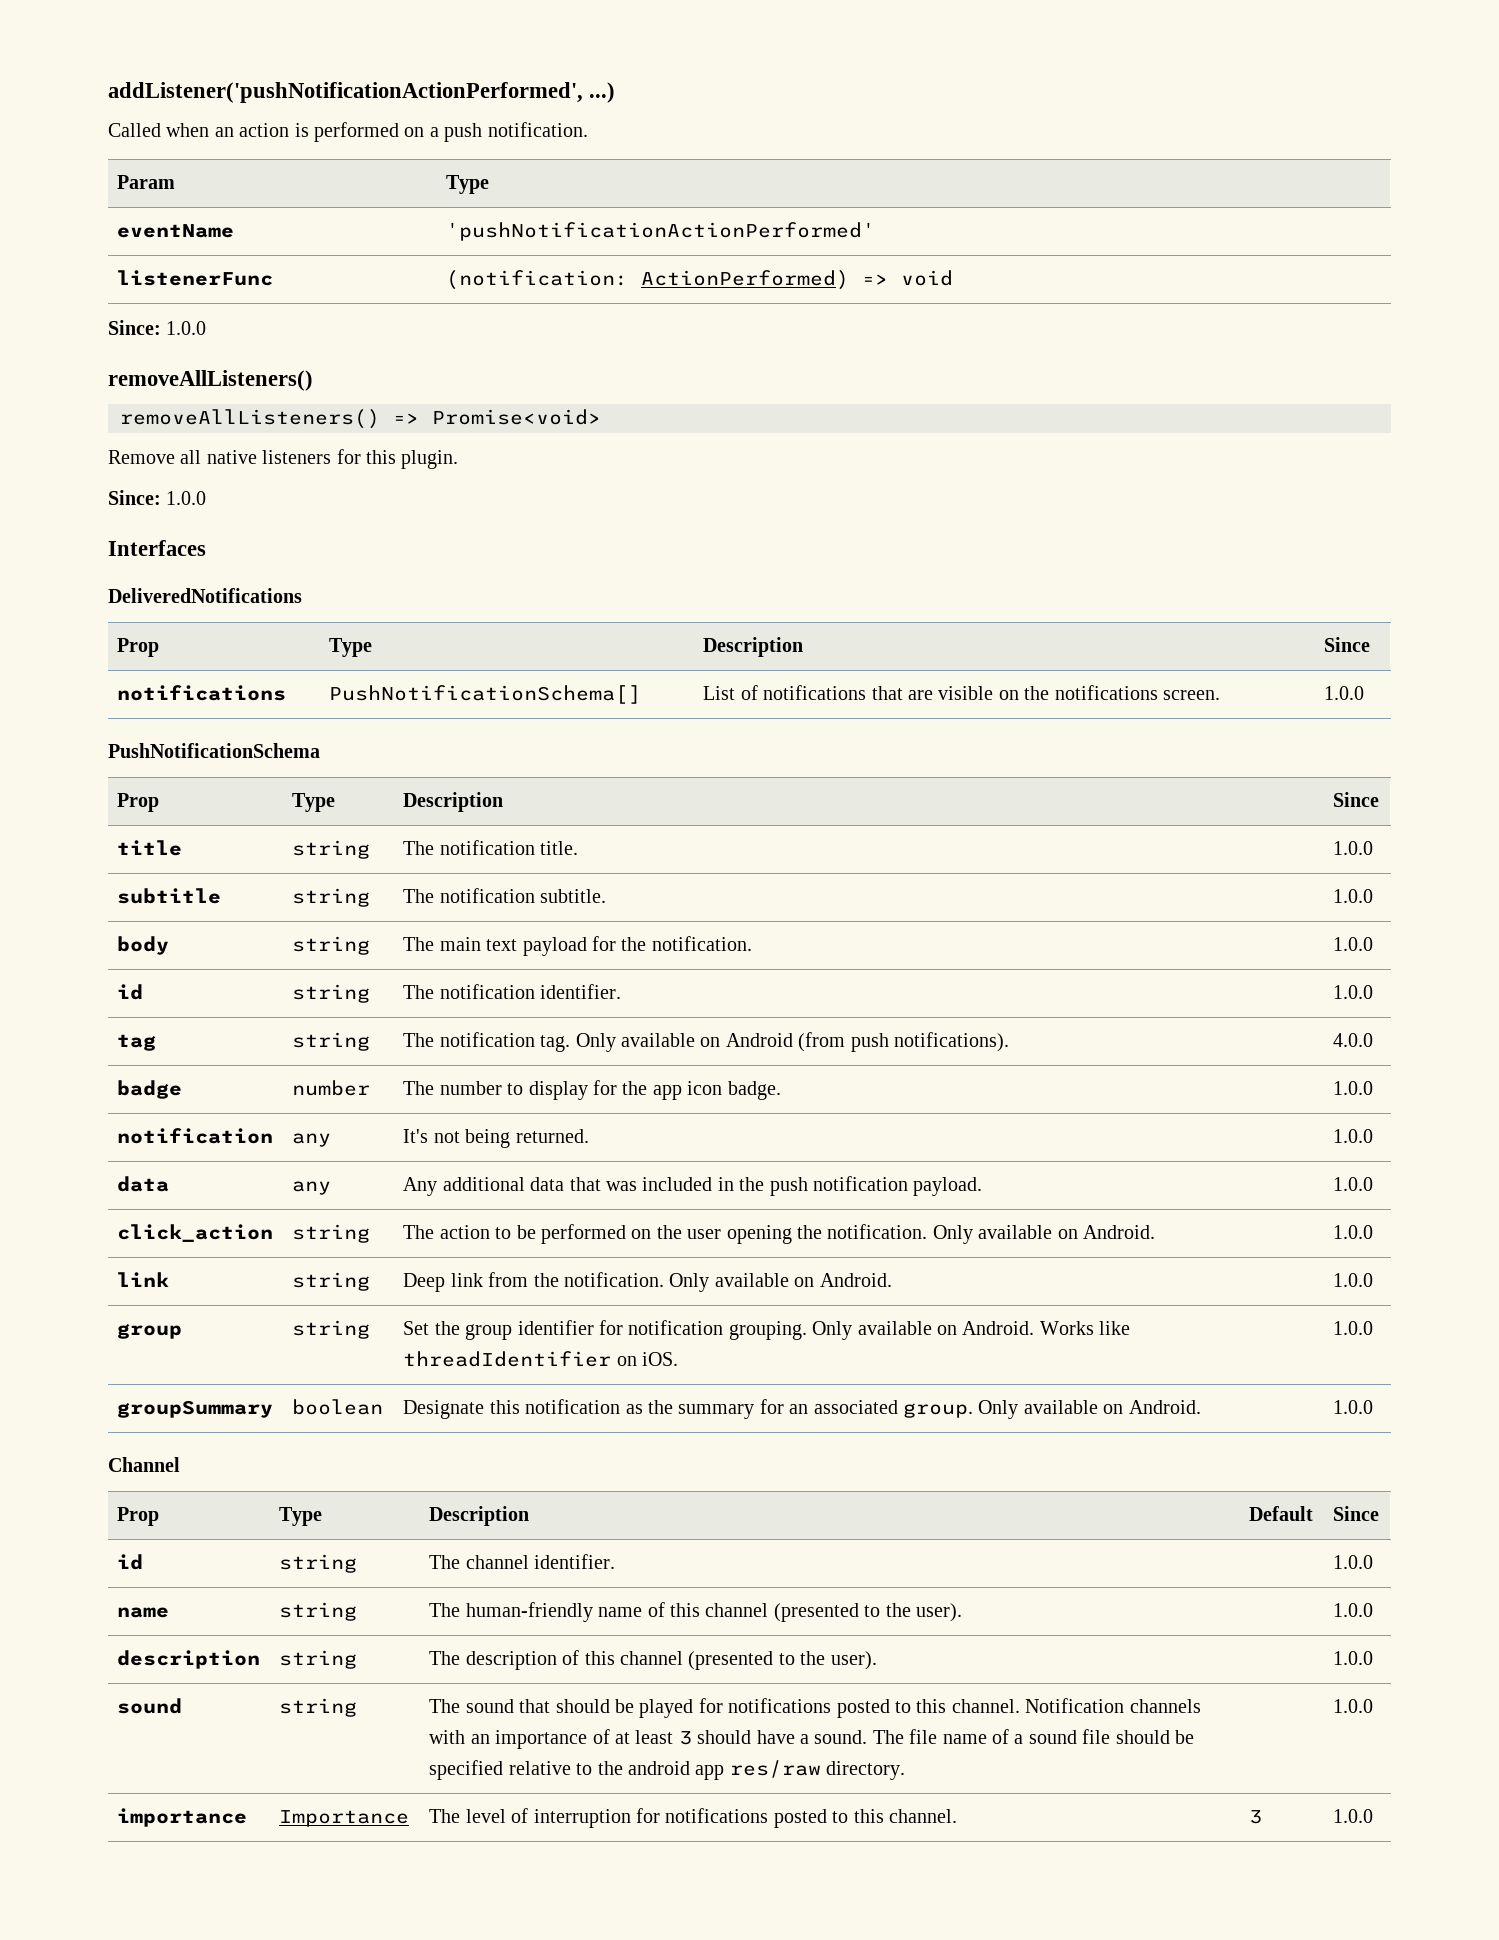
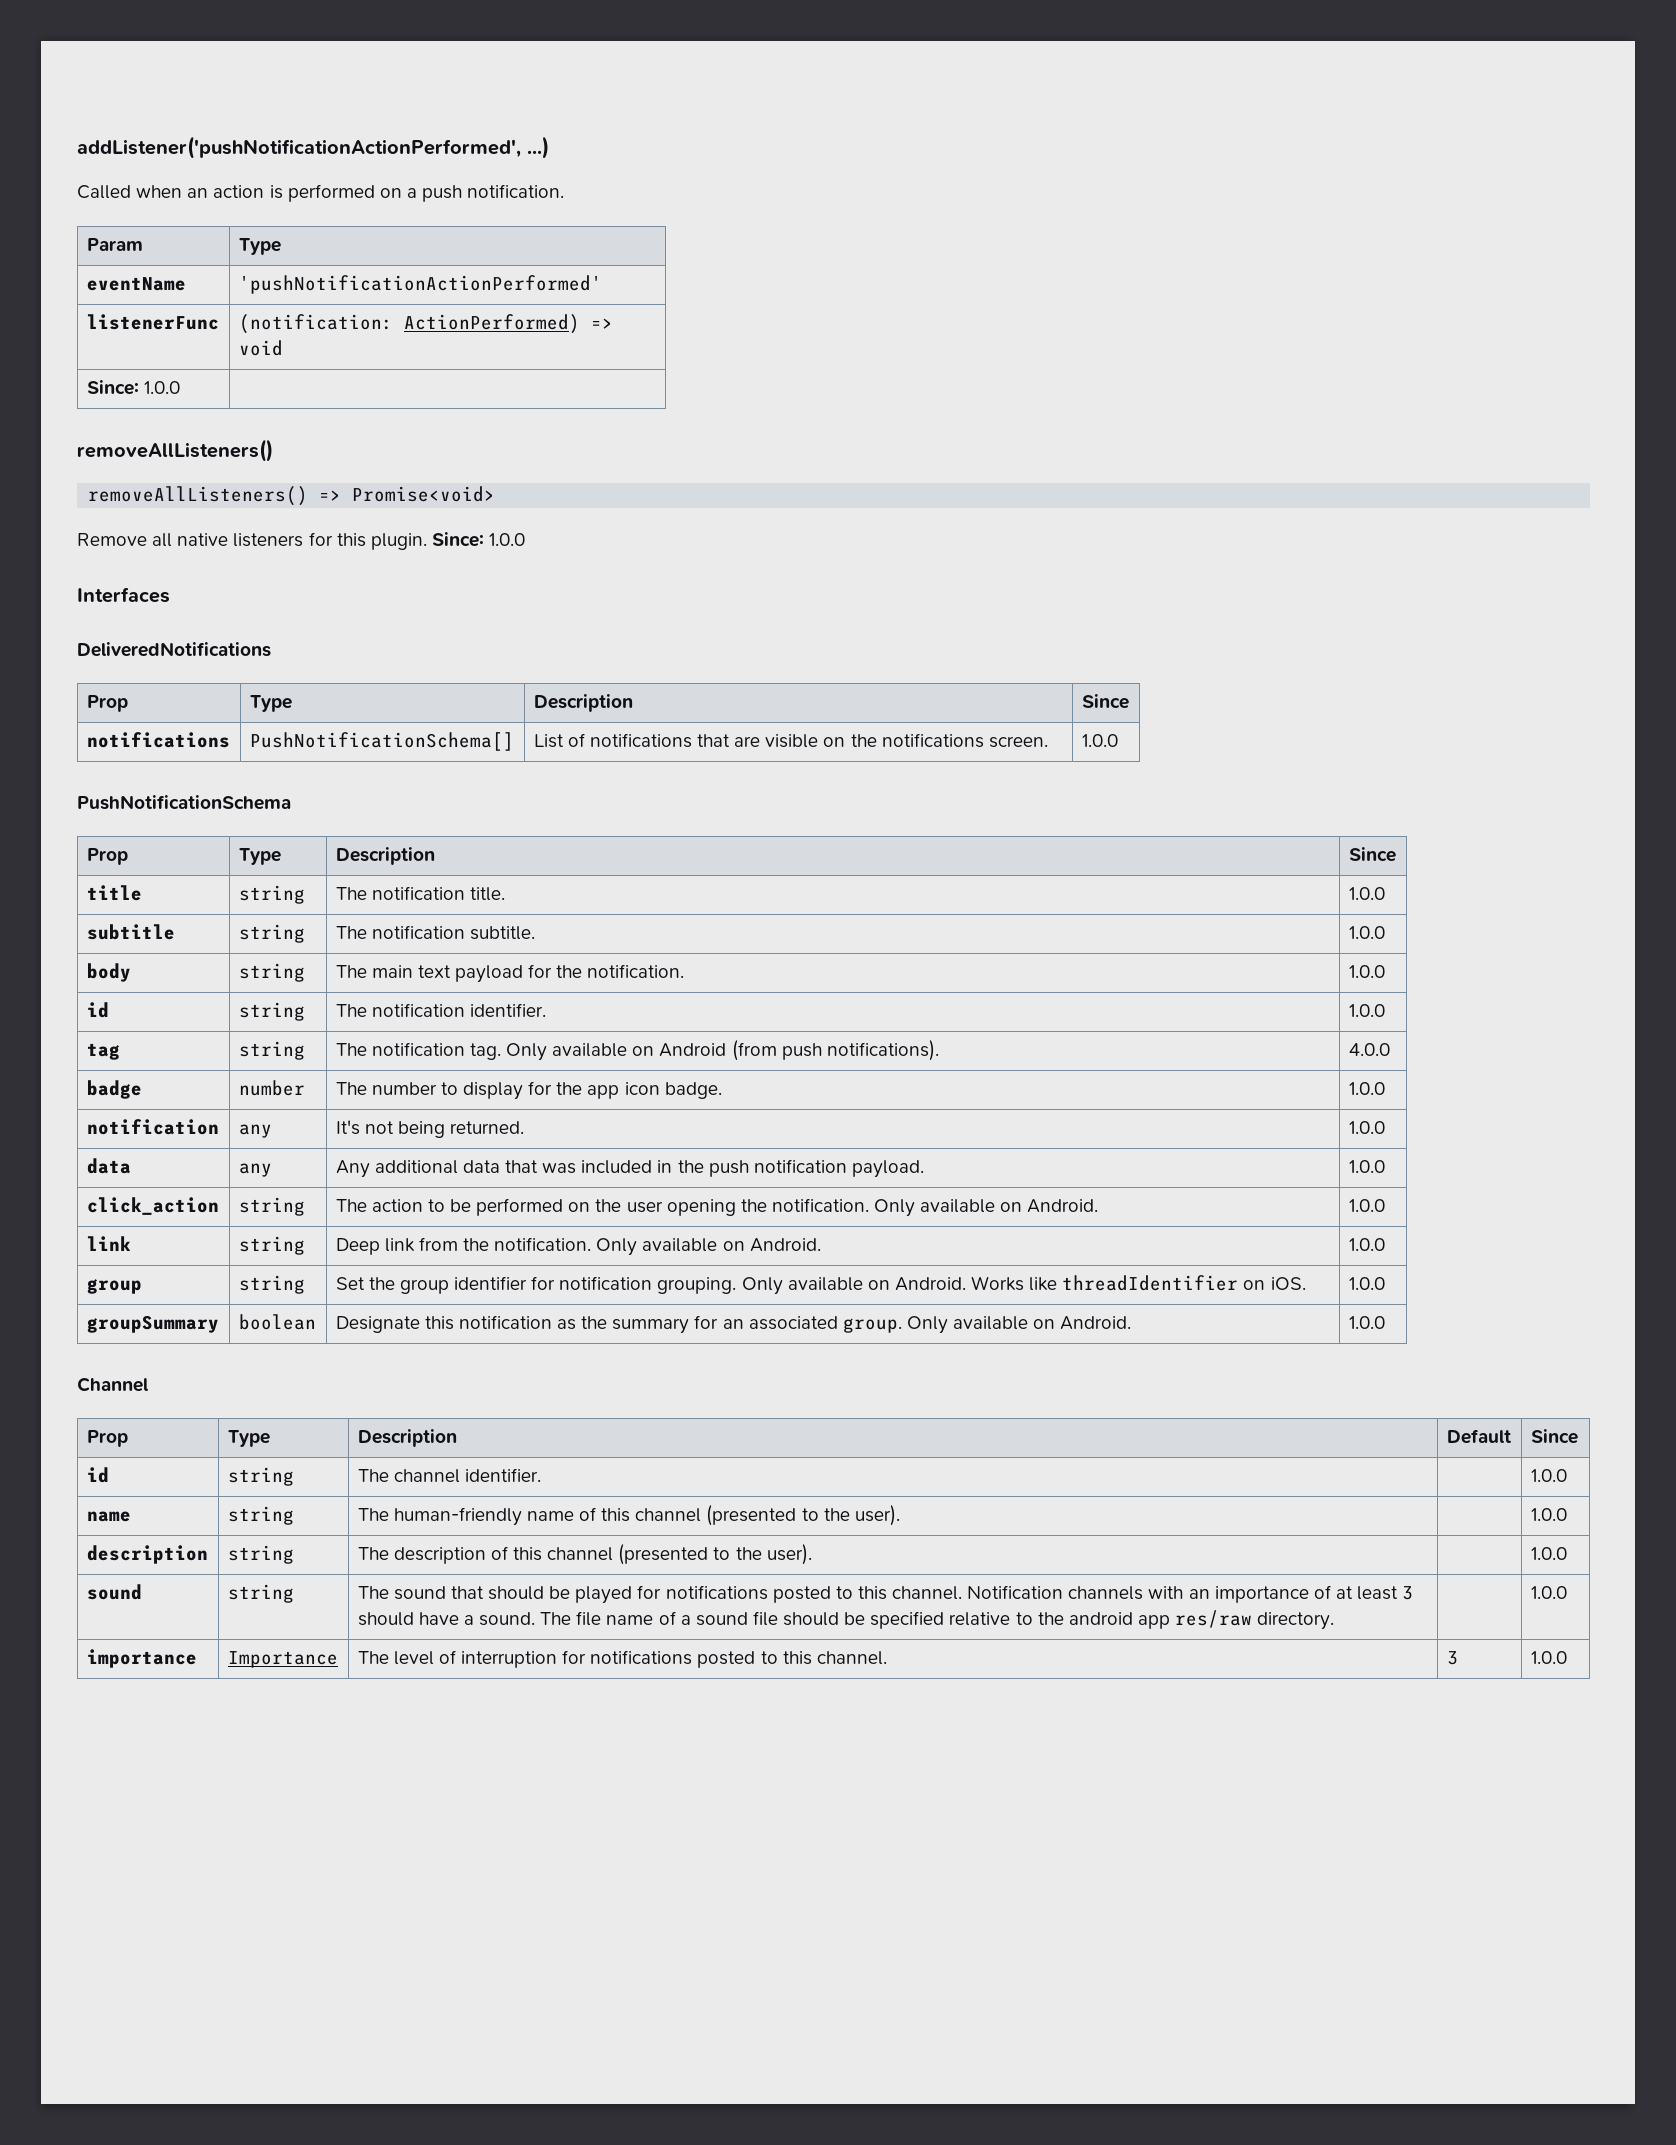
[108,320,207,335] // Since: 1.0.0 -> [86,380,180,395] // Since: 1.0.0 |
(459, 459) // -> (427, 541) none

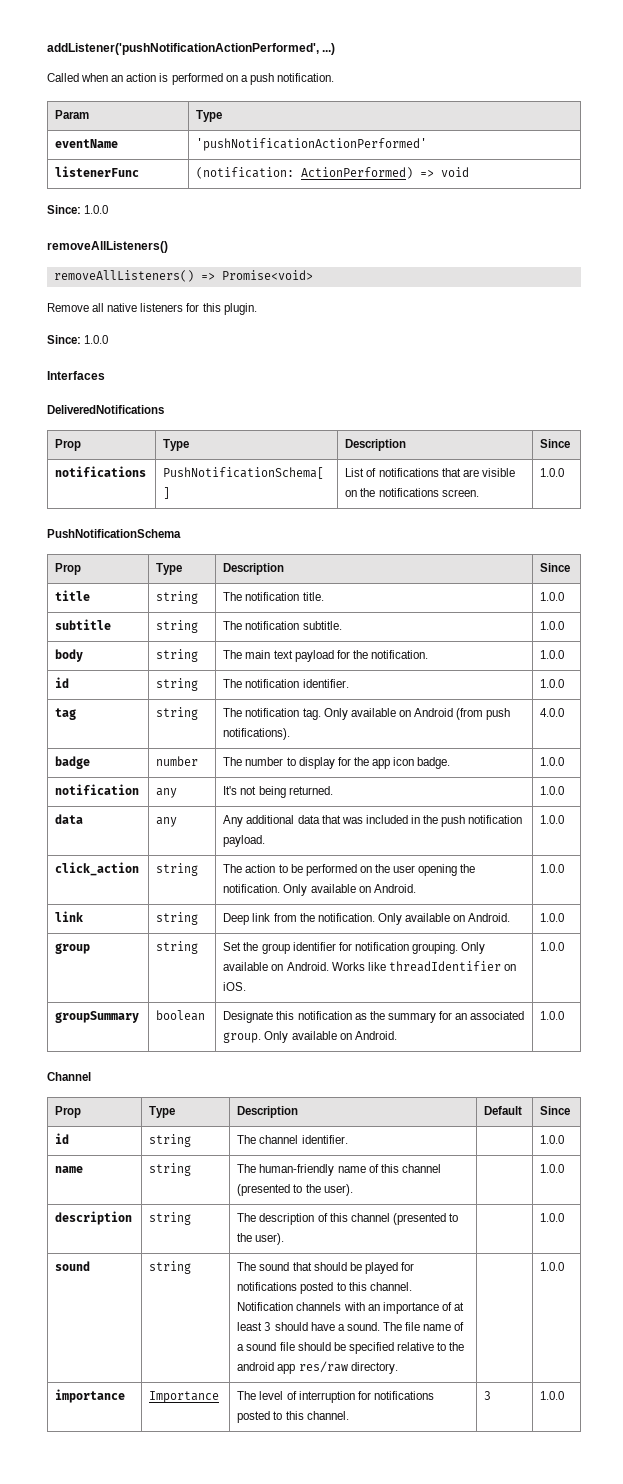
[86,380,180,395] // Since: 1.0.0 | -> [47,205,109,214] // Since: 1.0.0
(427, 541) none -> (257, 309) //

